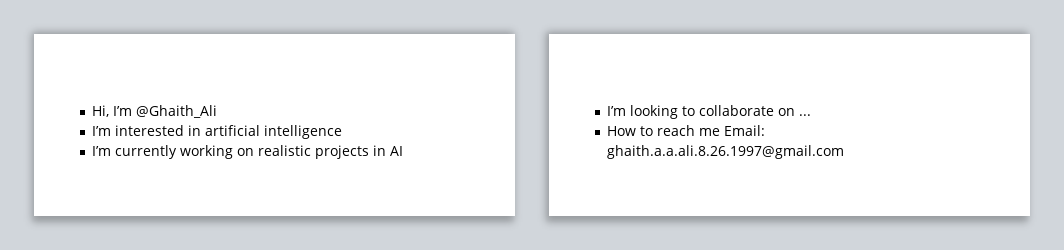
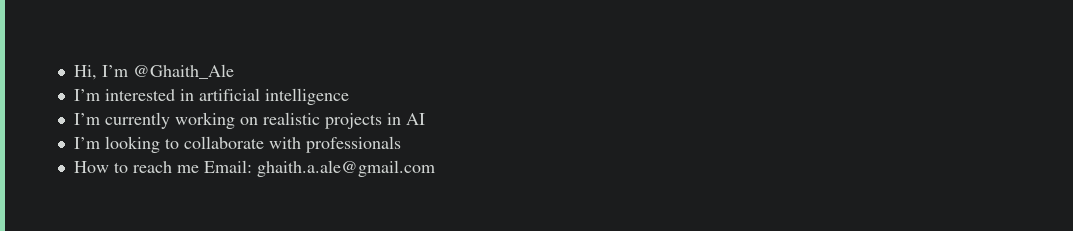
[136,105,218,118] @Ghaith_Ali -> [132,64,234,79] @Ghaith_Ale
[778,108,812,116] on ... -> [268,136,401,153] with professionals
[607,145,845,159] ghaith.a.a.ali.8.26.1997@gmail.com -> [256,160,435,177] ghaith.a.ale@gmail.com

